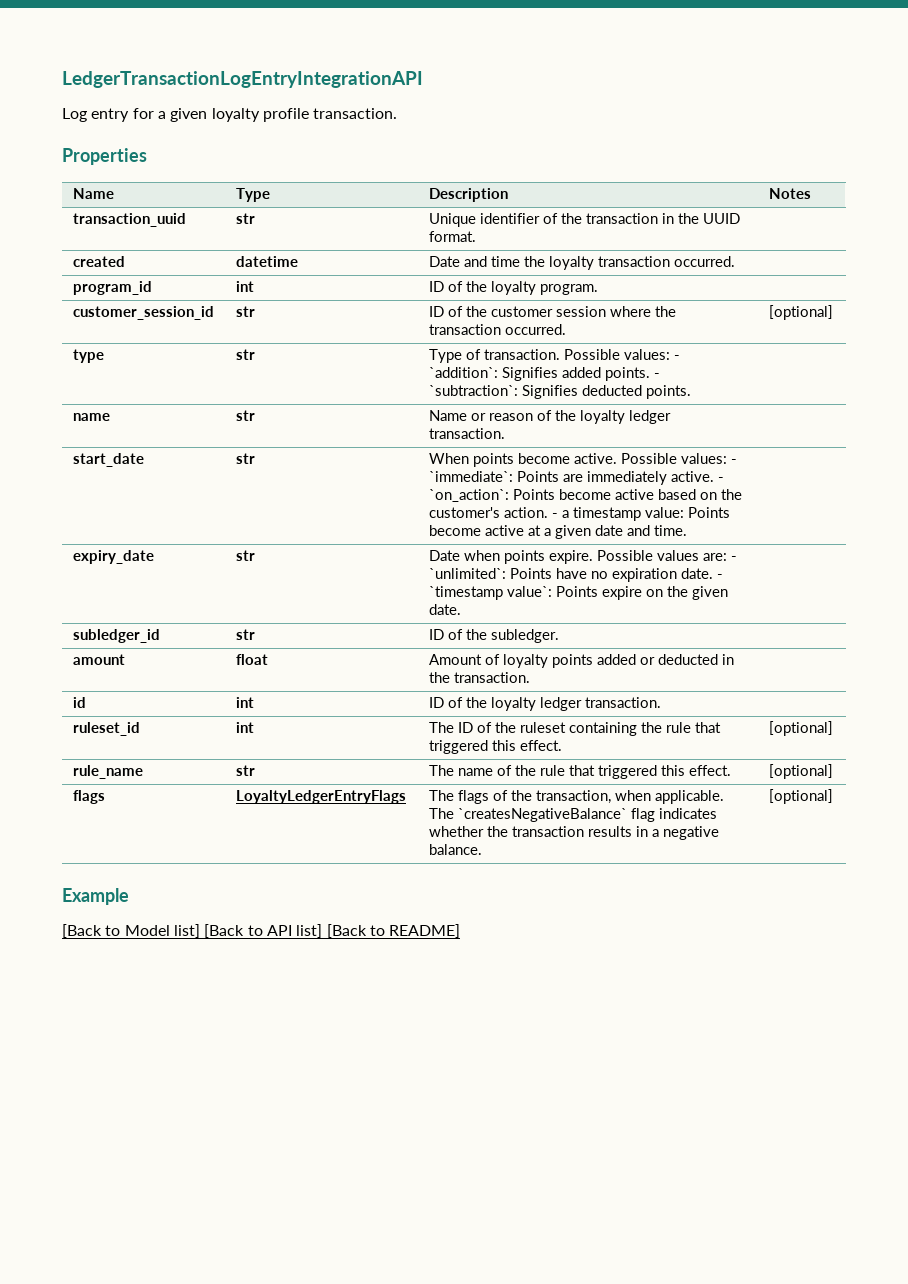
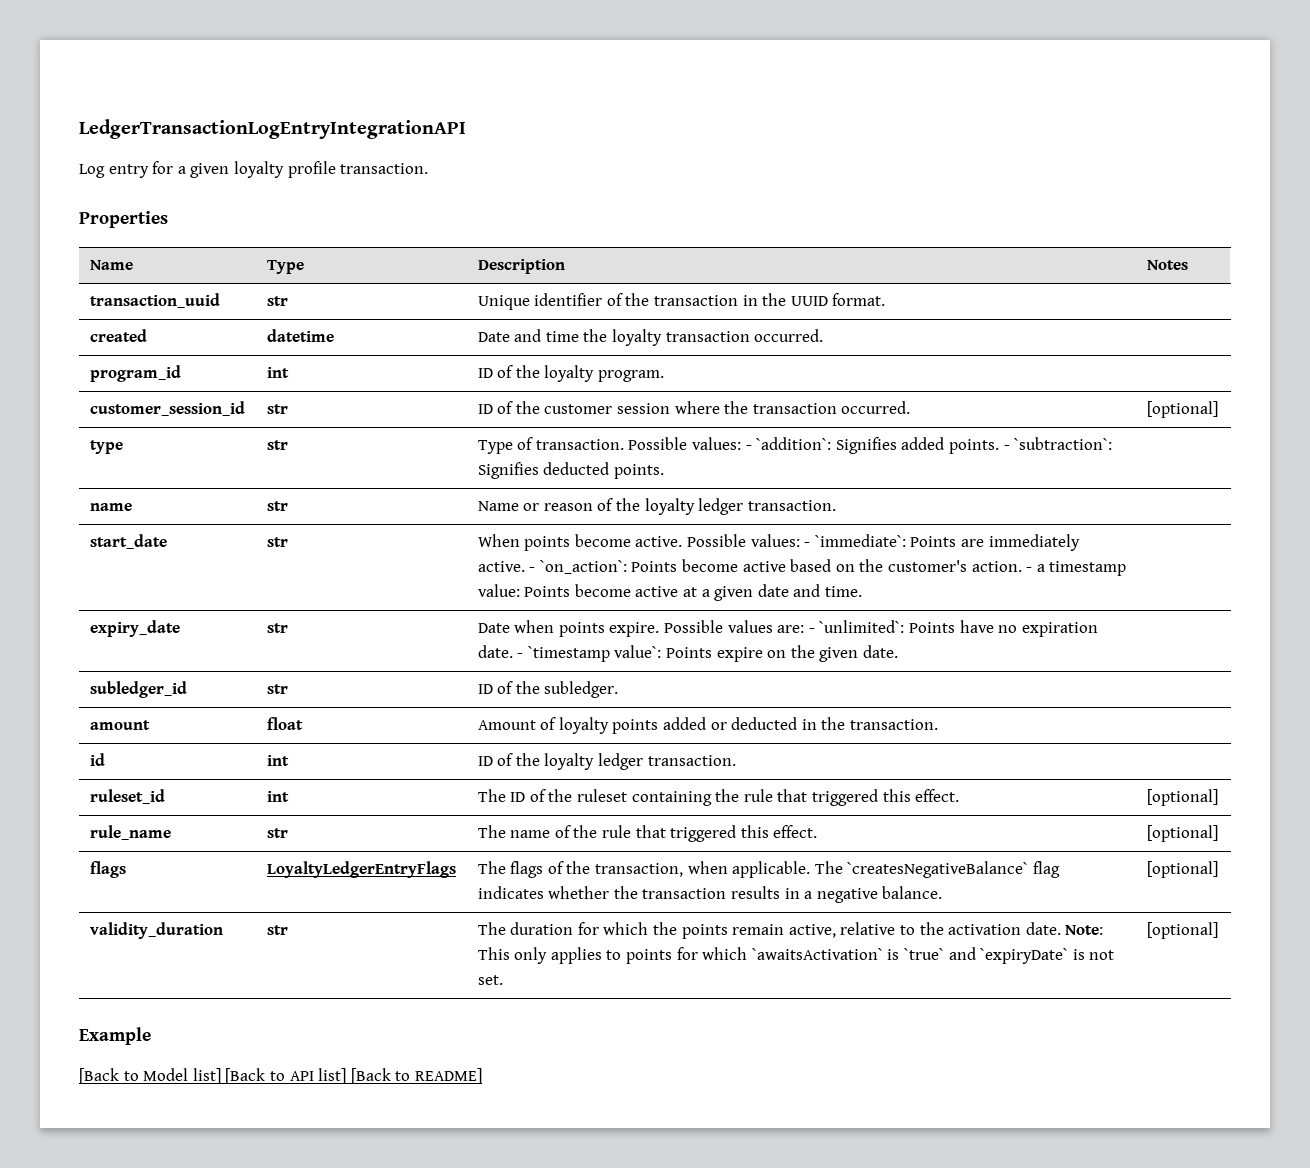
(833, 796) none -> [89,922,223,939] [266,925,288,935] [477,922,1104,939] [477,947,1115,964] [477,975,503,985] [1146,922,1218,939] // validity_duration | str | The duration for which the points remain active, relative to the activation date. Note: This only applies to points for which `awaitsActivation` is `true` and `expiryDate` is not set. | [optional]

